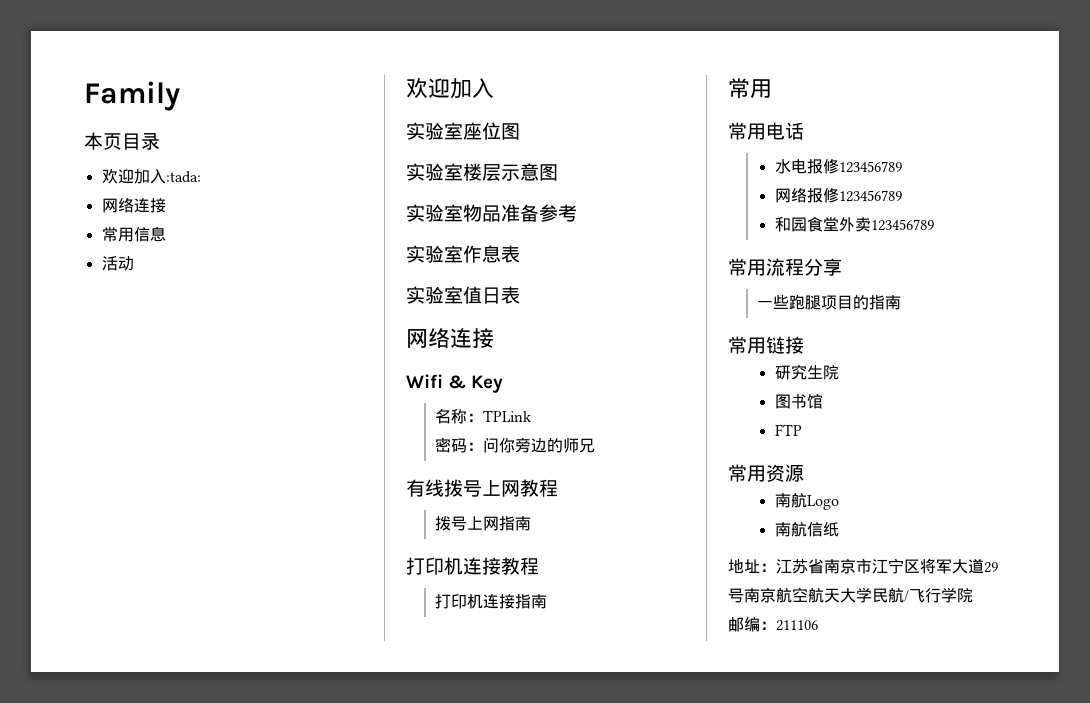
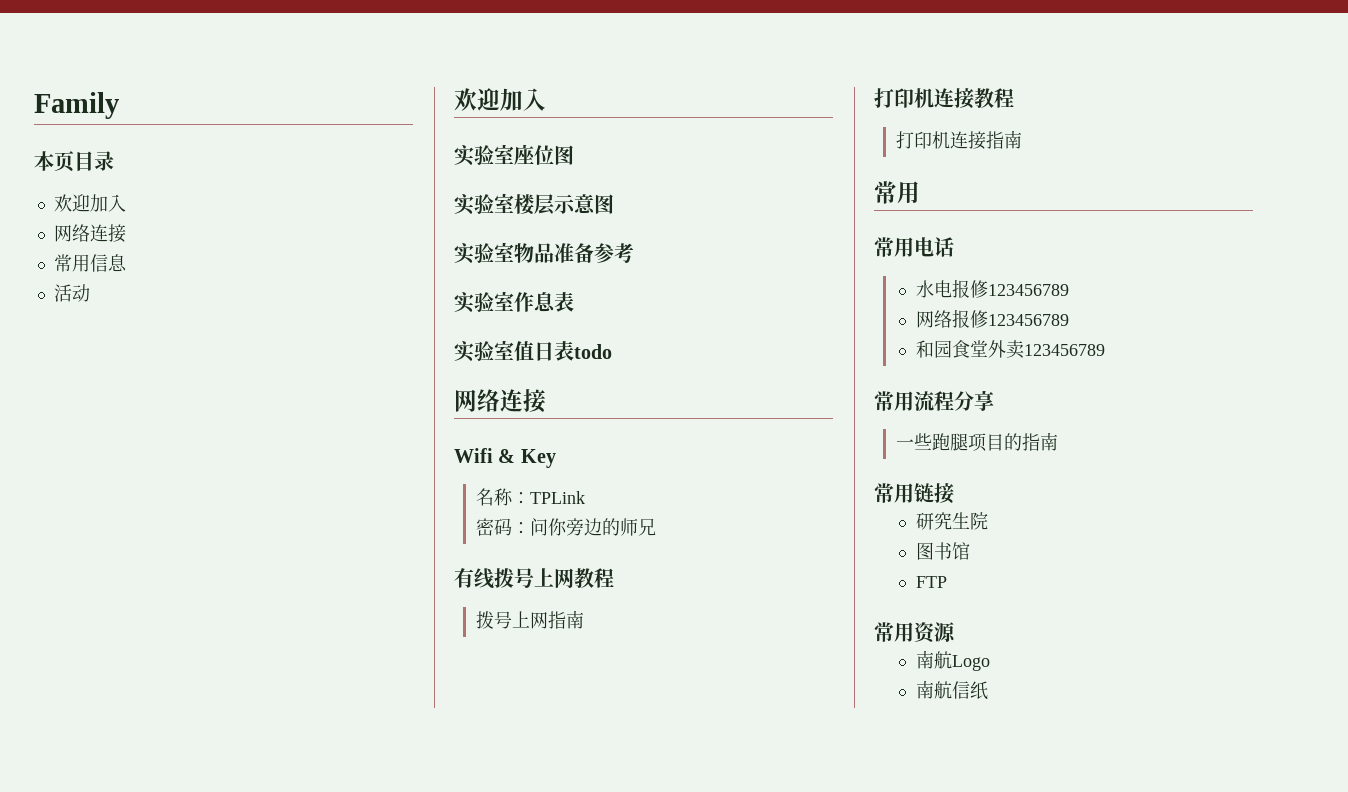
[165,171,201,183] :tada: -> (126, 203) none
(520, 295) none -> [574,344,612,359] todo
[728,558,998,574] [728,587,973,603] [728,617,818,632] // 地址：江苏省南京市江宁区将军大道29号南京航空航天大学民航/飞行学院 // 邮编：211106 -> (988, 690) none

